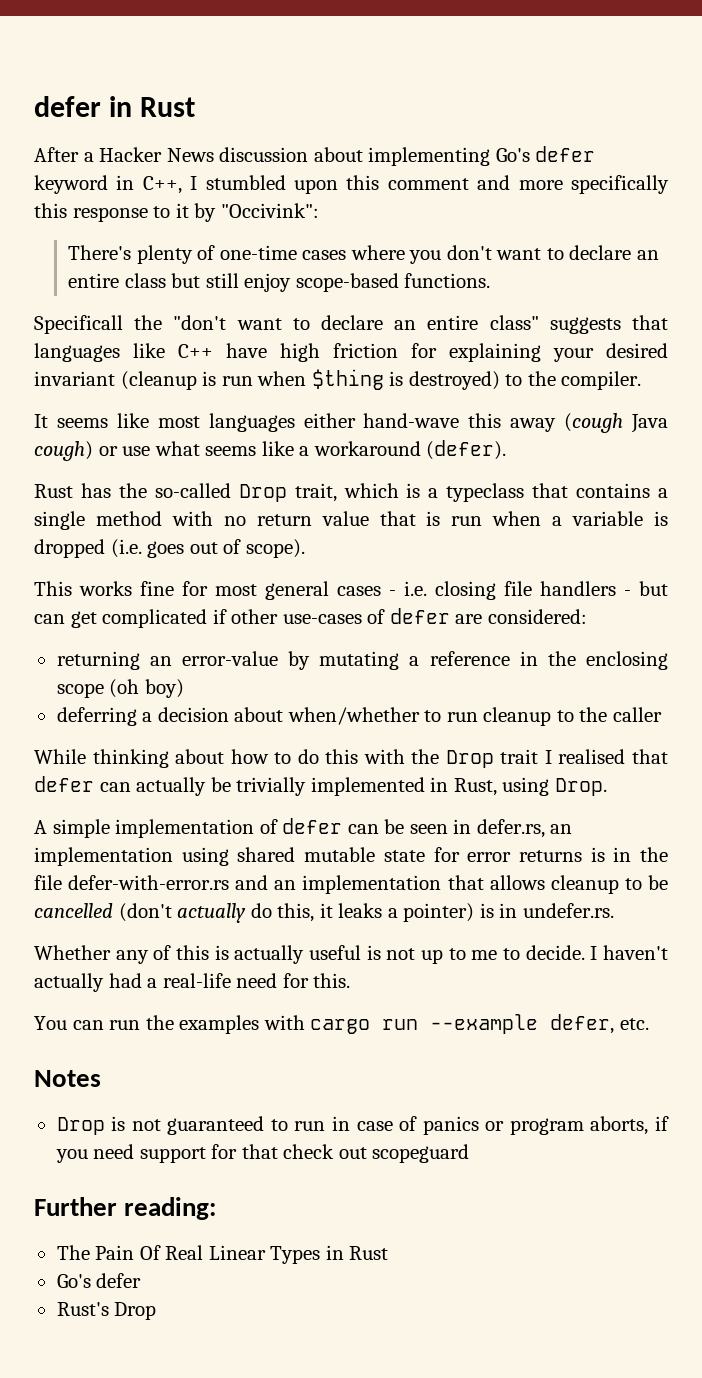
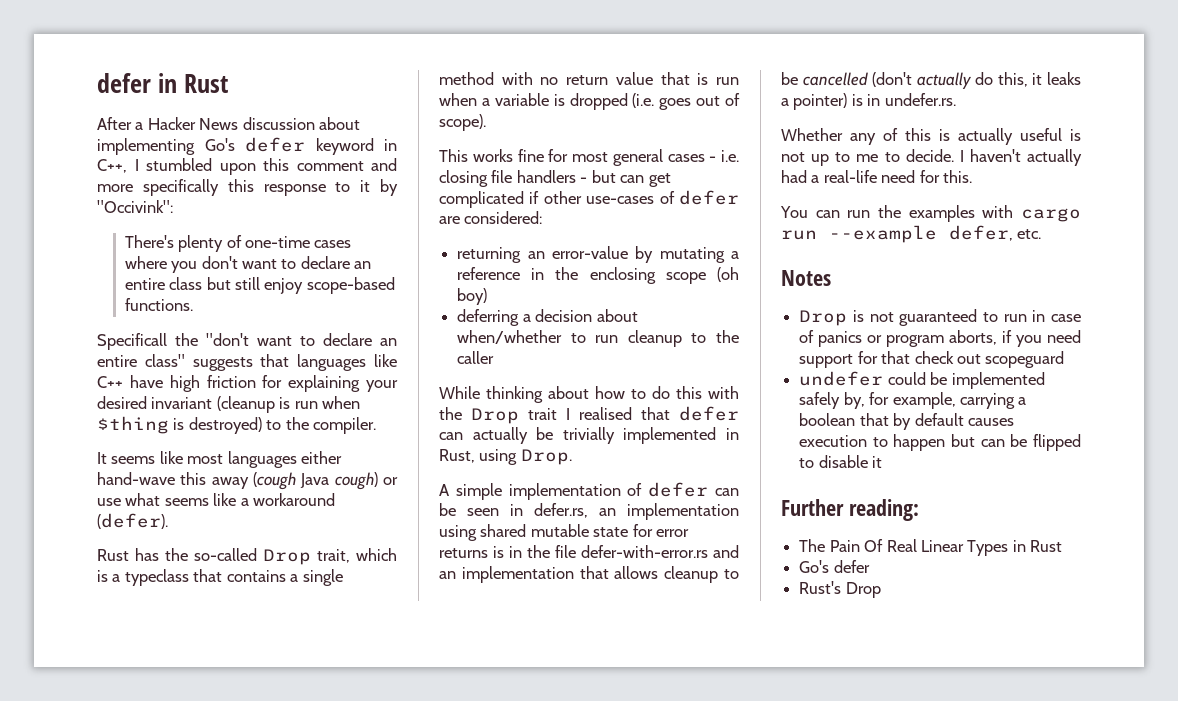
(470, 1153) none -> [799,371,1045,389] [799,392,1027,409] [799,413,1014,430] [799,434,1081,451] [799,455,883,468] // undefer could be implemented safely by, for example, carrying a boolean that by default causes execution to happen but can be flipped to disable it

